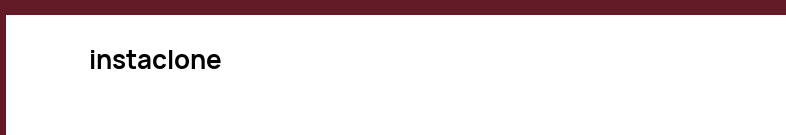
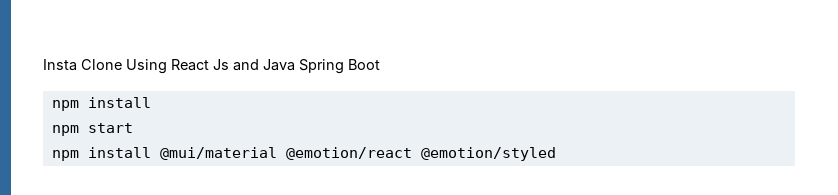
[89,50,222,69] instaclone -> [43,59,380,74] [51,97,151,111] [51,123,133,136] [51,147,556,161] Insta Clone Using React Js and Java Spring Boot // npm install // npm start // npm install @mui/material @emotion/react @emotion/styled

